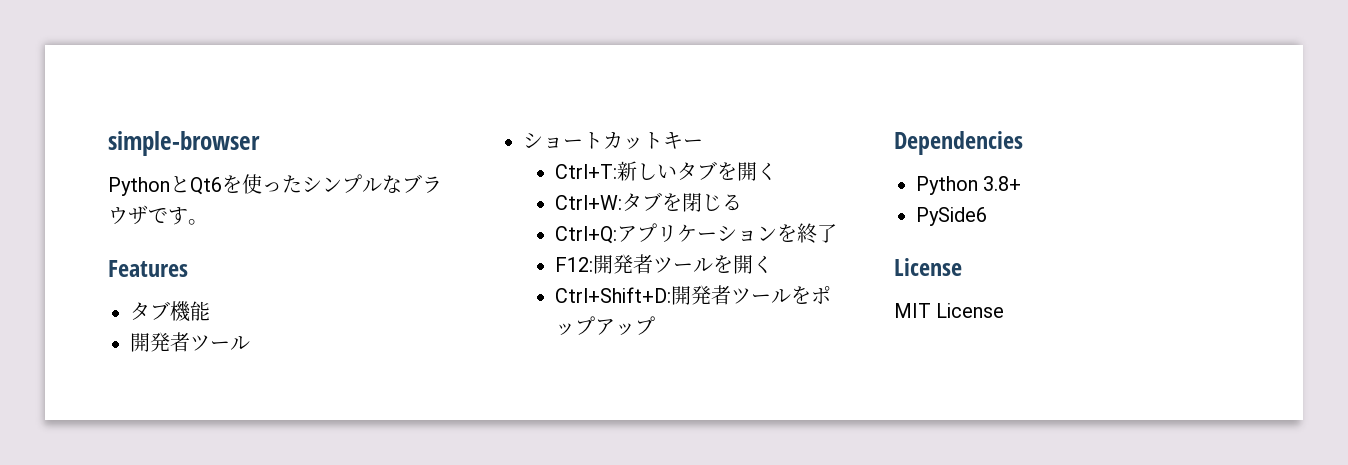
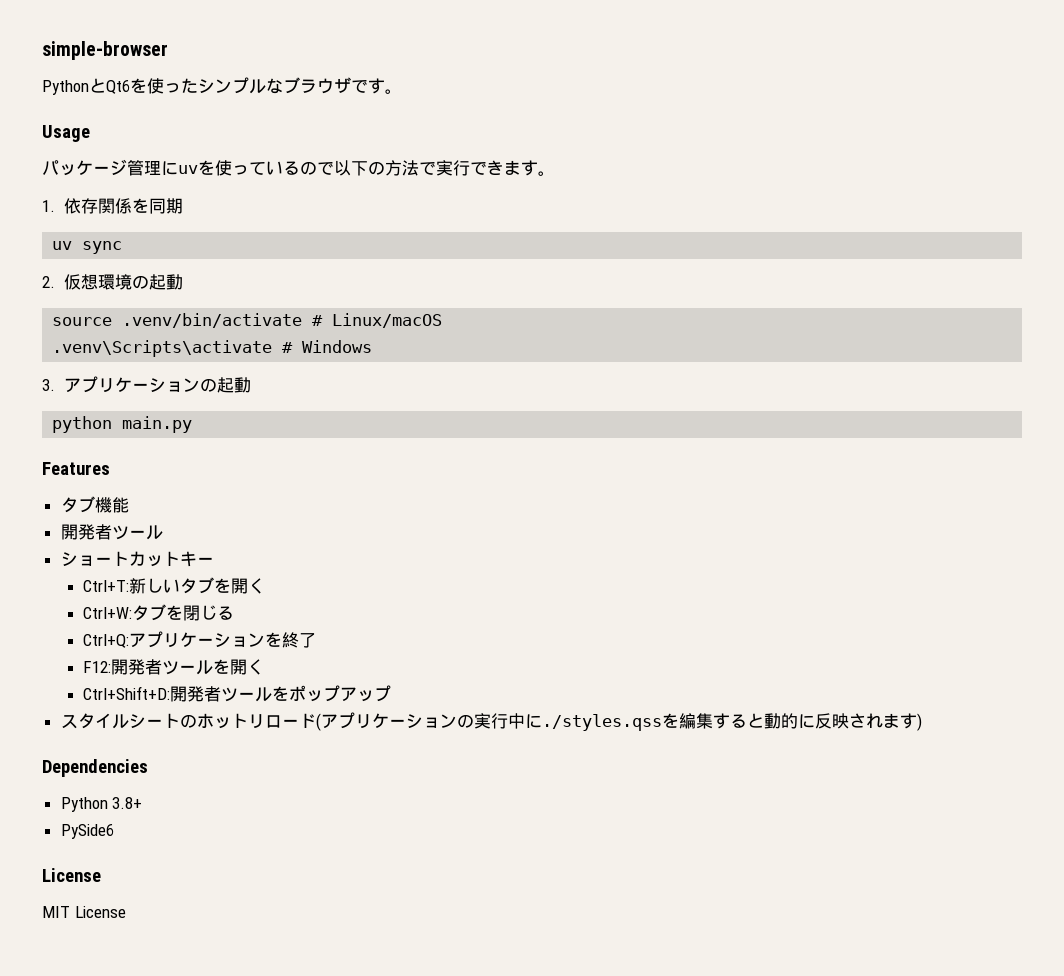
(208, 222) none -> [42,125,90,142] [42,159,555,176] [42,198,184,214] [52,241,123,254] [42,274,184,290] [52,313,443,328] [52,340,373,357] [42,376,252,393] [52,416,193,433] // Usage // パッケージ管理にuvを使っているので以下の方法で実行できます。 // 1.依存関係を同期 // uv sync // 2.仮想環境の起動 // source .venv/bin/activate # Linux/macOS // .venv\Scripts\activate # Windows // 3.アプリケーションの起動 // python main.py
(656, 325) none -> [60,712,922,731] // スタイルシートのホットリロード(アプリケーションの実行中に./styles.qssを編集すると動的に反映されます)

